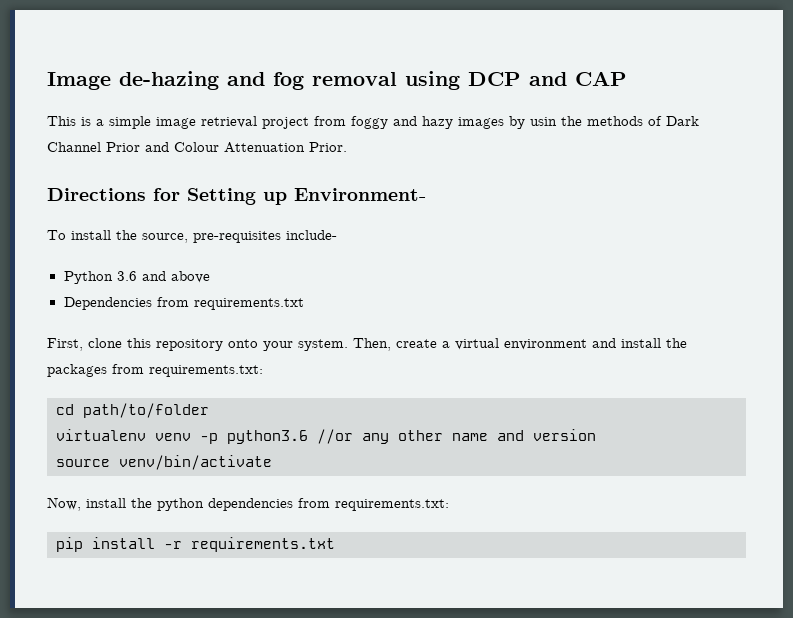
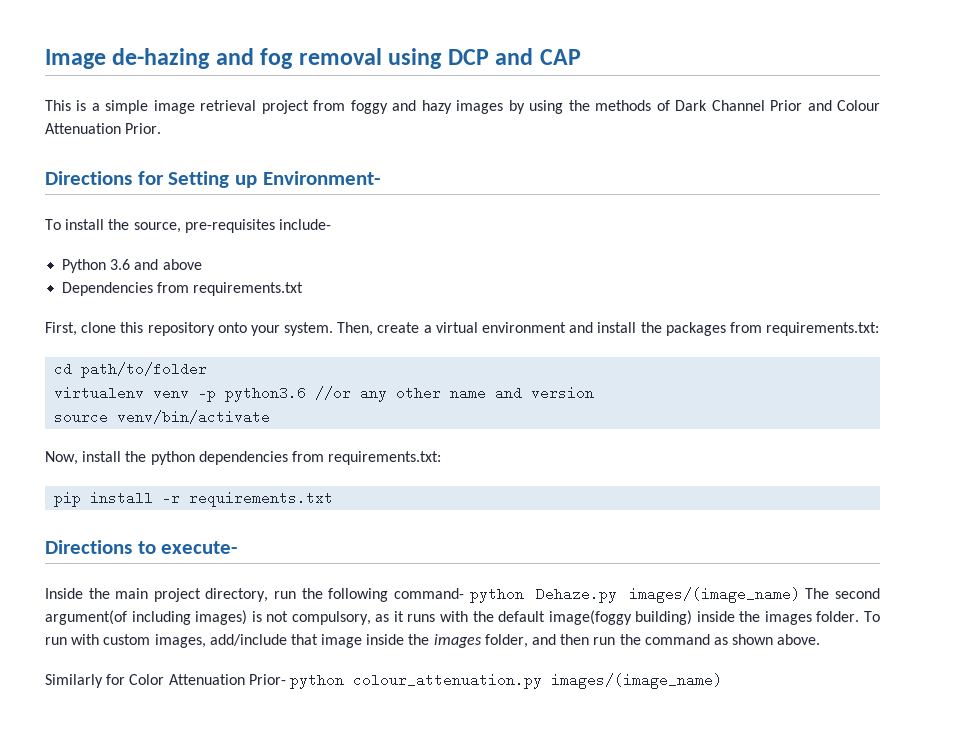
[530,117,557,126] usin -> [529,100,564,114] using
(335, 544) none -> [45,540,238,554] [45,587,880,603] [45,610,880,625] [45,634,821,648] [45,673,722,689] // Directions to execute- // Inside the main project directory, run the following command- python Dehaze.py images/(image_name) The second argument(of including images) is not compulsory, as it runs with the default image(foggy building) inside the images folder. To run with custom images, add/include that image inside the images folder, and then run the command as shown above. // Similarly for Color Attenuation Prior- python colour_attenuation.py images/(image_name)

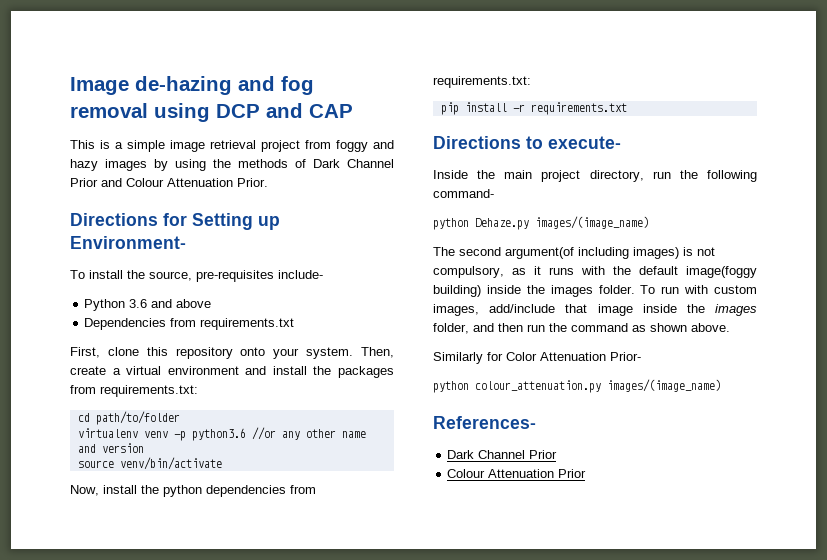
(464, 593) none -> (494, 193) //
(800, 595) none -> (649, 222) //
(286, 679) none -> (641, 356) //
(722, 681) none -> [433,416,536,429] [447,450,558,459] [447,469,587,478] // References- // Dark Channel Prior // Colour Attenuation Prior

